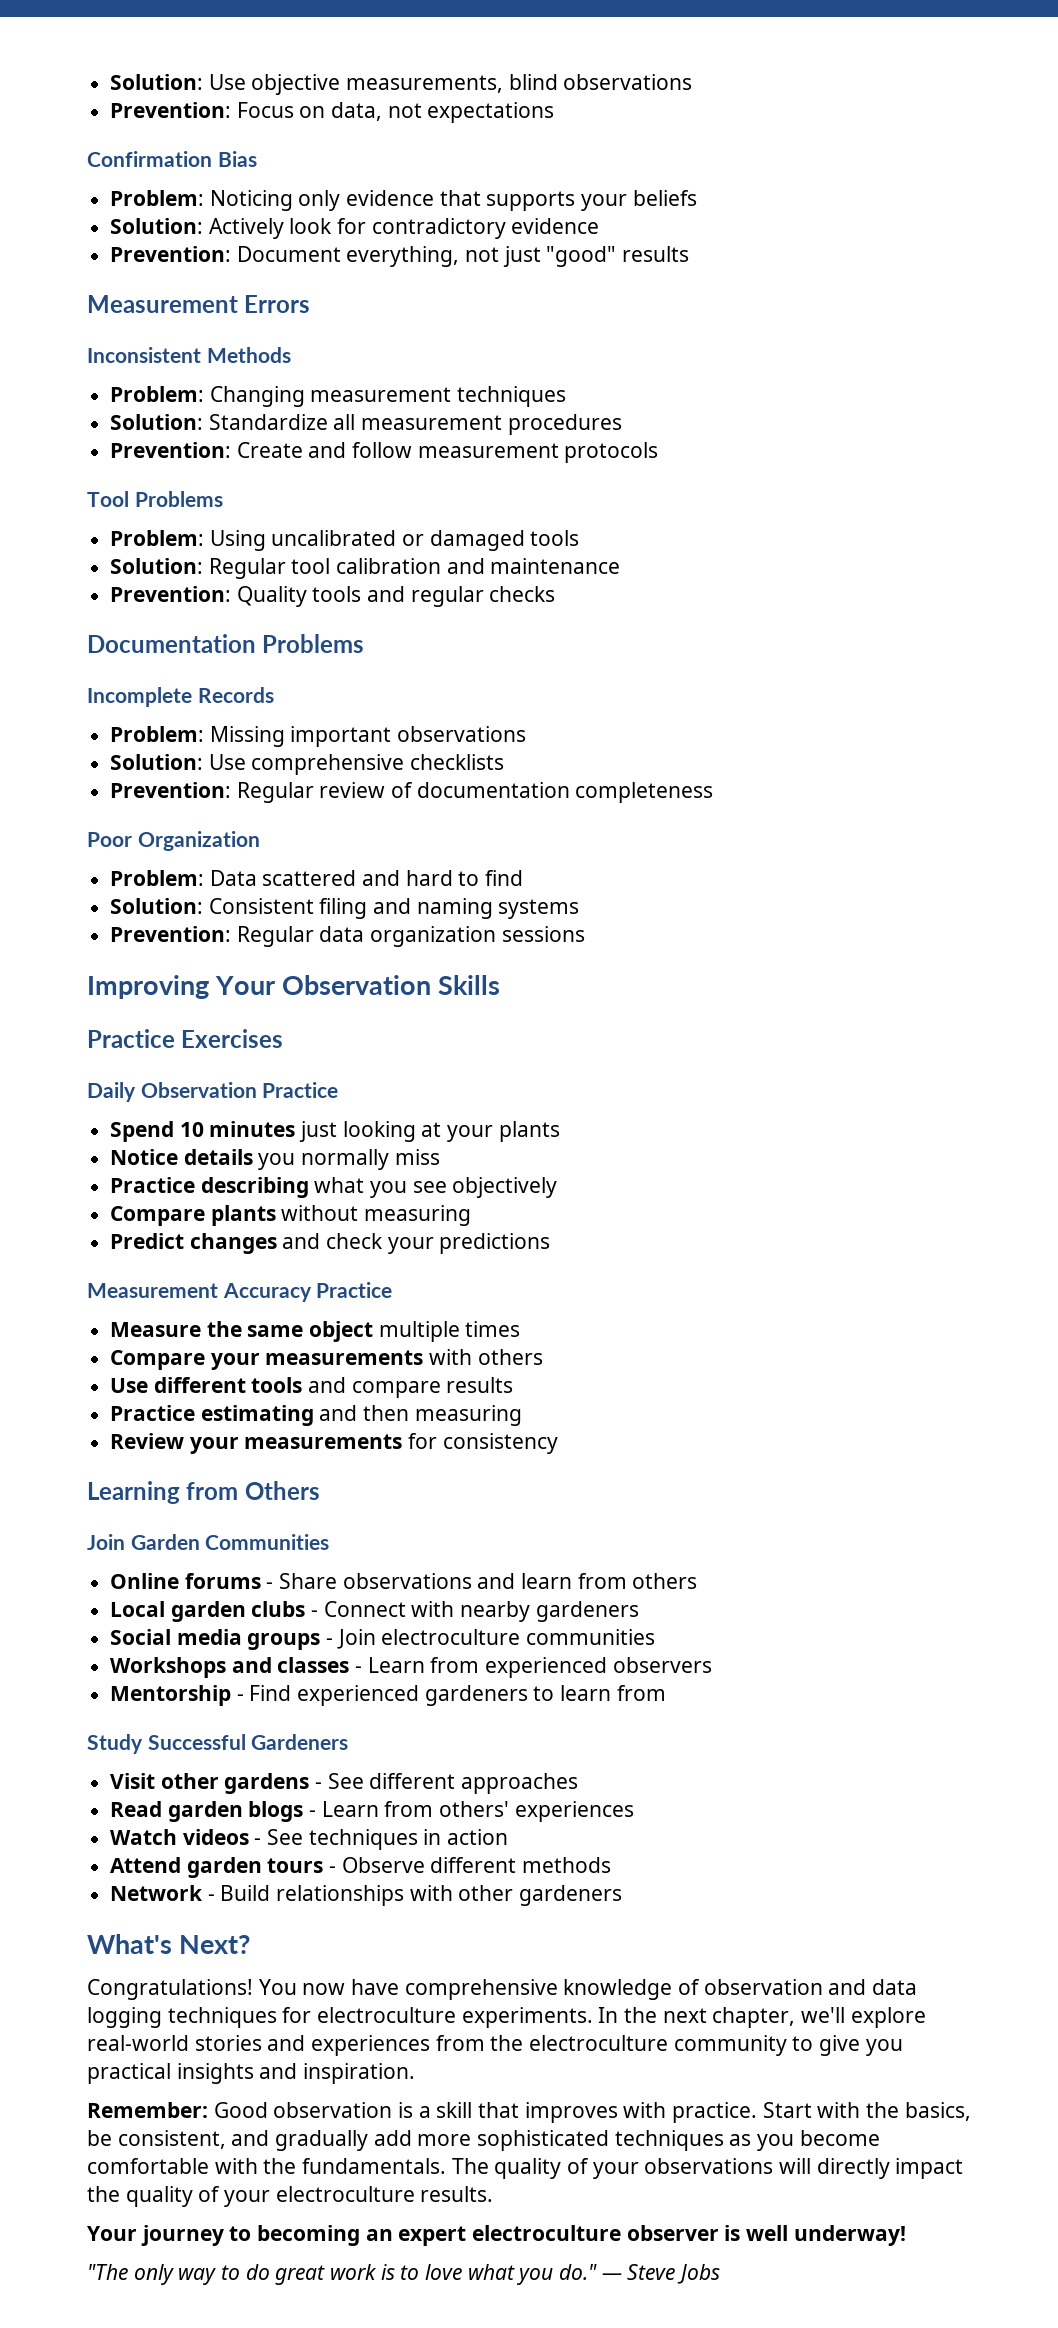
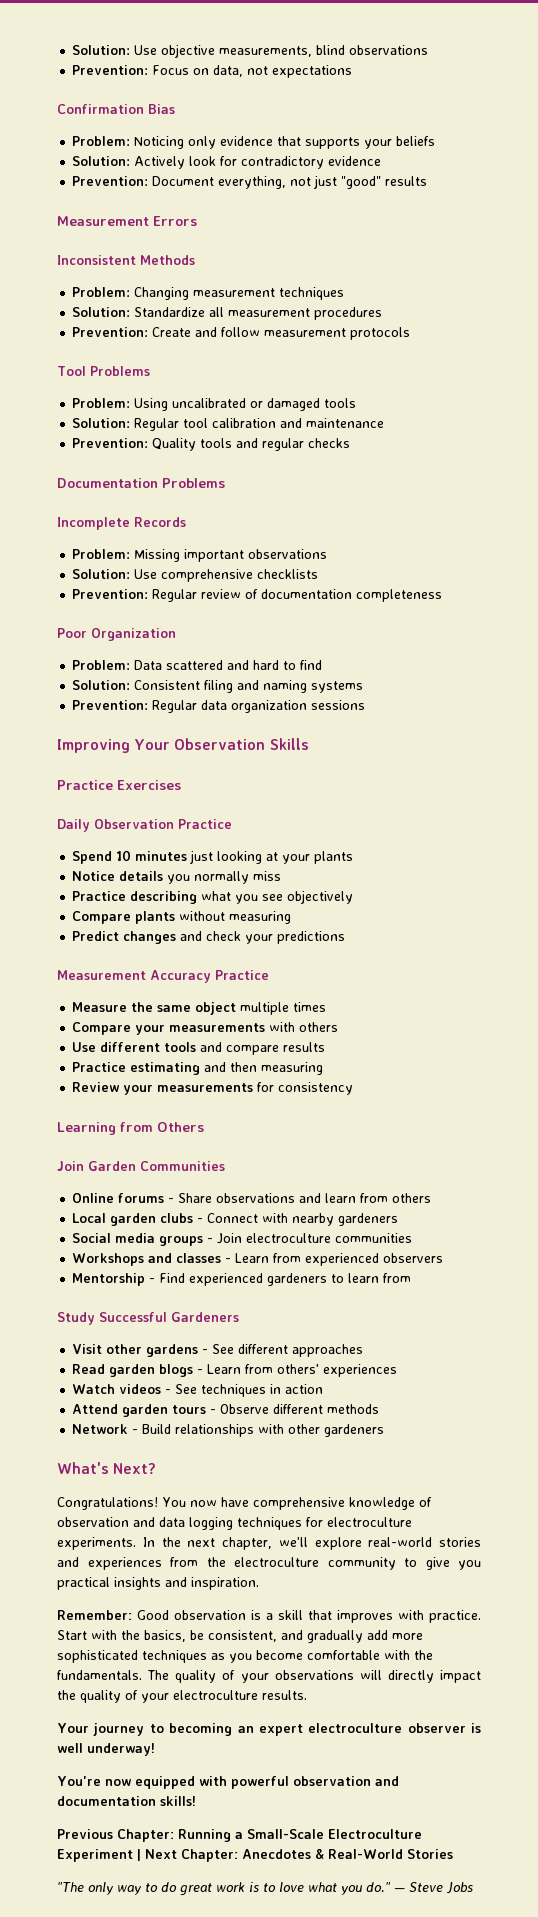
(906, 2235) none -> [57,1776,399,1789] [57,1796,196,1806] [57,1829,422,1842] [57,1848,453,1862] // You're now equipped with powerful observation and documentation skills! // Previous Chapter: Running a Small-Scale Electroculture Experiment | Next Chapter: Anecdotes & Real-World Stories

